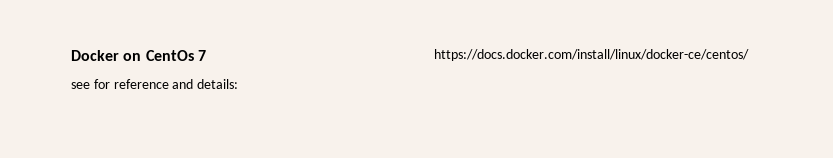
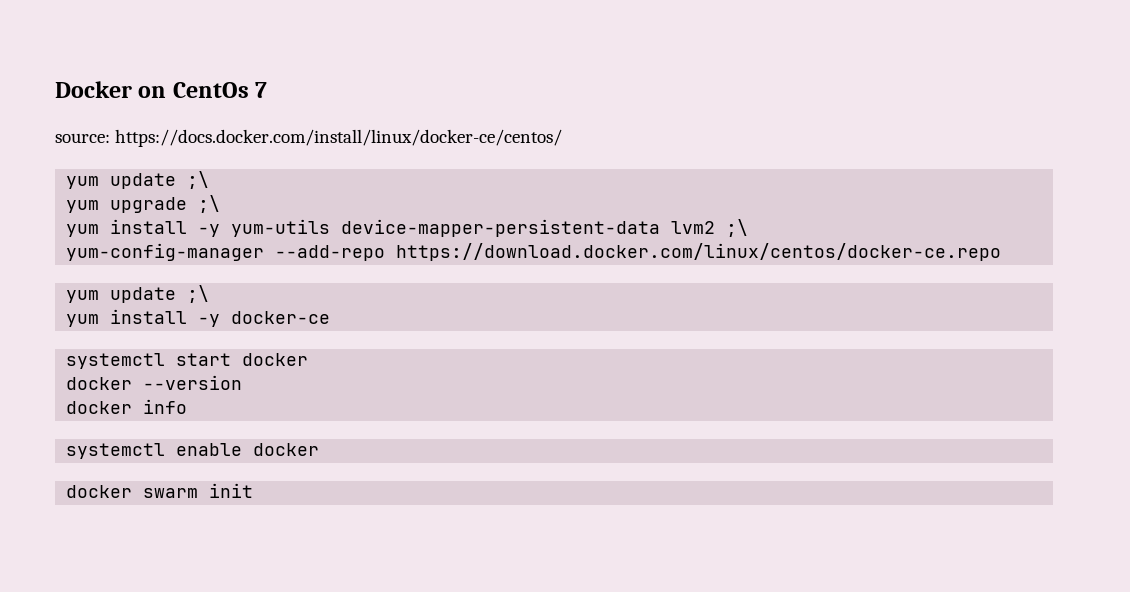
[71,79,239,89] [434,49,749,61] see for reference and details: https://docs.docker.com/install/linux/docker-ce/centos/ -> [55,129,563,147] [66,171,210,189] [66,195,221,213] [66,219,749,237] [66,243,1002,261] [66,285,210,303] [66,309,331,327] [66,353,309,369] [66,375,243,390] [66,399,188,414] [66,443,320,459] [66,483,254,498] source: https://docs.docker.com/install/linux/docker-ce/centos/ // yum update ;\ // yum upgrade ;\ // yum install -y yum-utils device-mapper-persistent-data lvm2 ;\ // yum-config-manager --add-repo https://download.docker.com/linux/centos/docker-ce.repo // yum update ;\ // yum install -y docker-ce // systemctl start docker // docker --version // docker info // systemctl enable docker // docker swarm init

